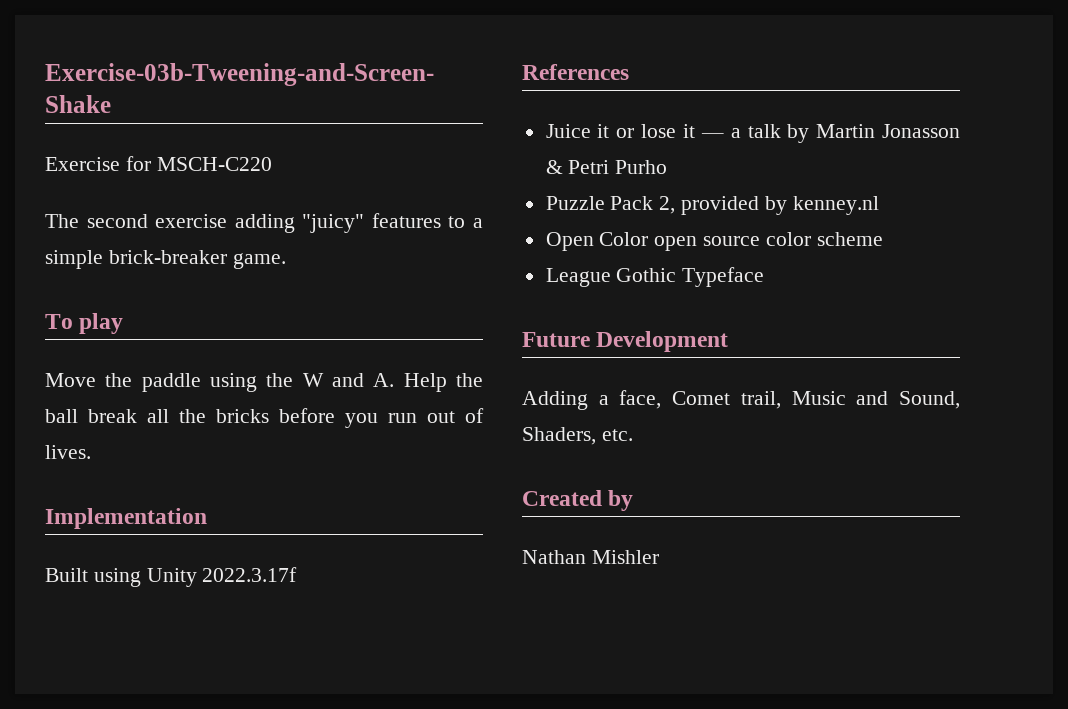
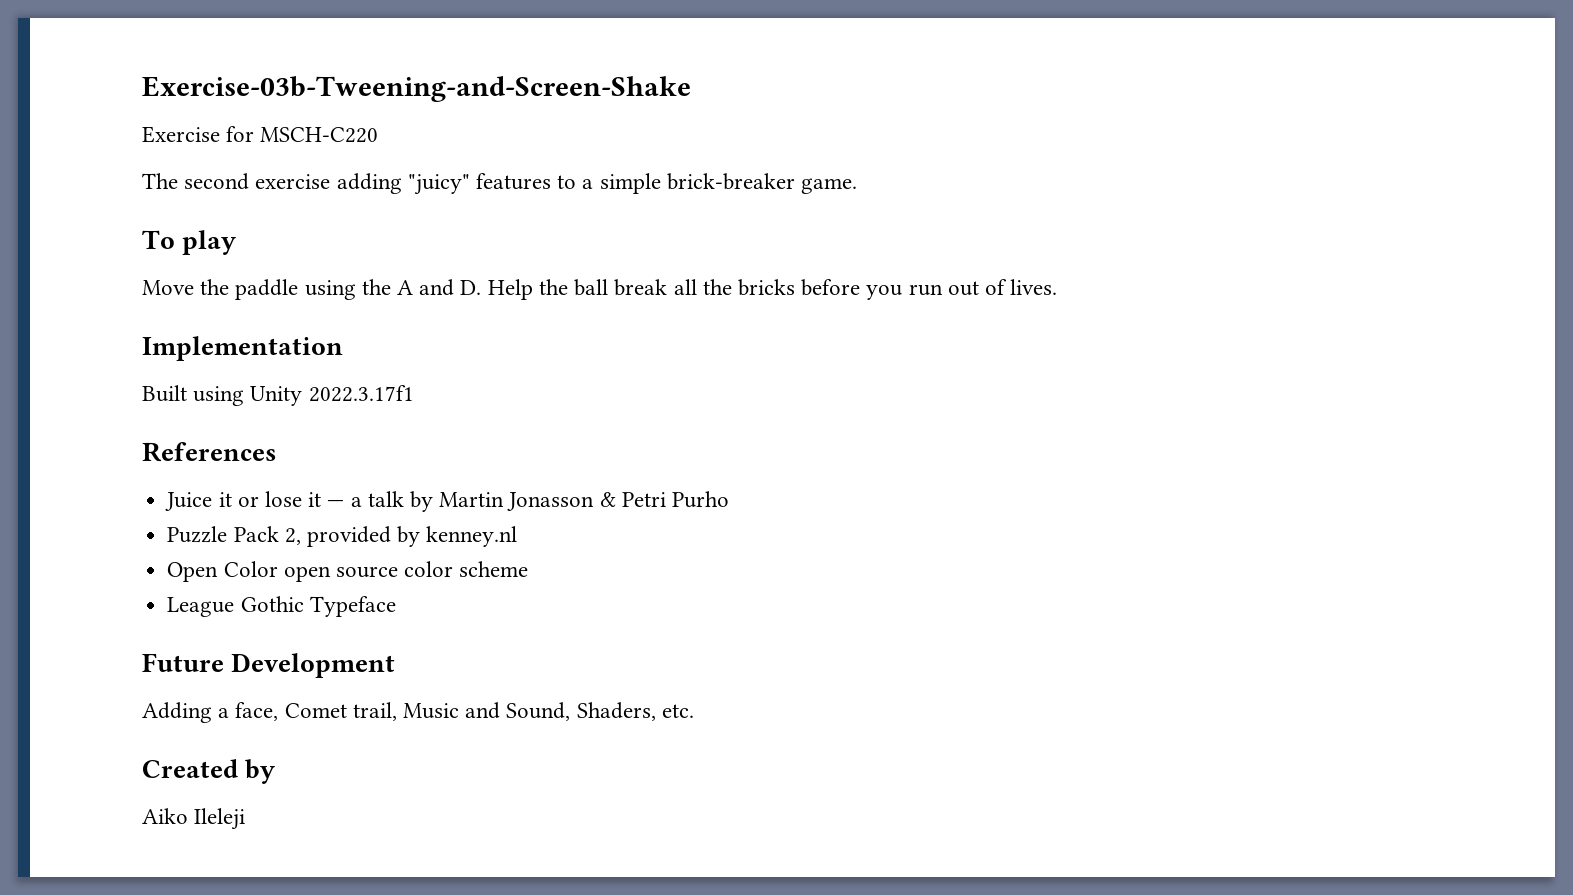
[302,373,395,387] W and A. -> [397,279,482,296] A and D.
[202,567,298,582] 2022.3.17f -> [308,385,414,402] 2022.3.17f1
[522,550,659,564] Nathan Mishler -> [142,808,246,830] Aiko Ileleji

